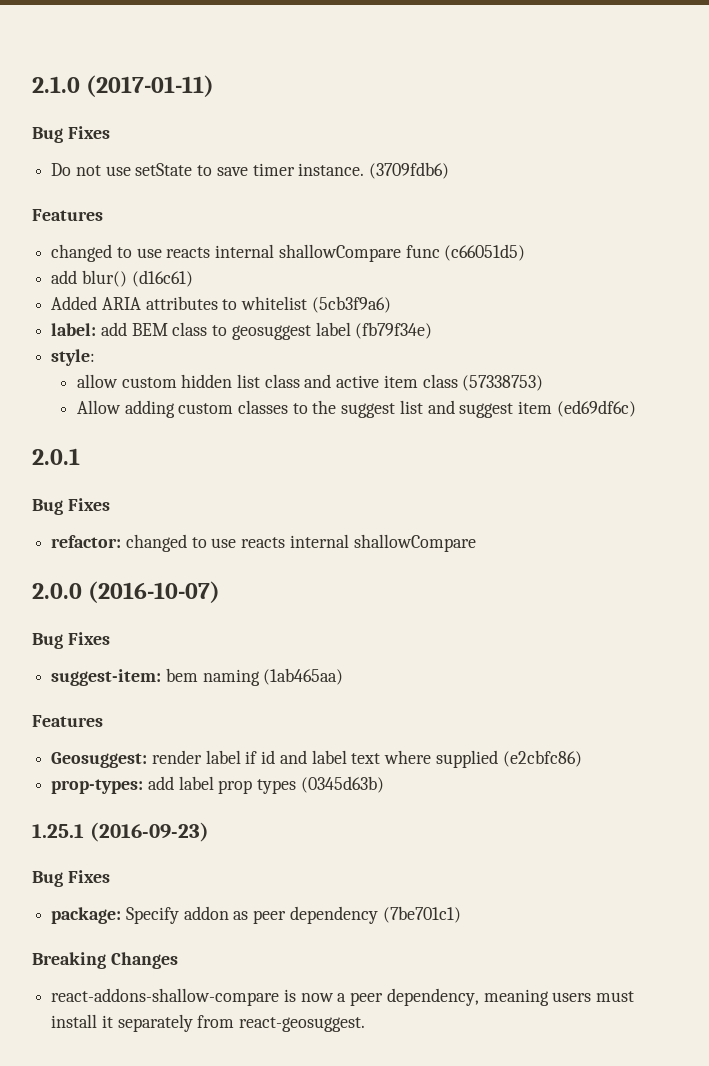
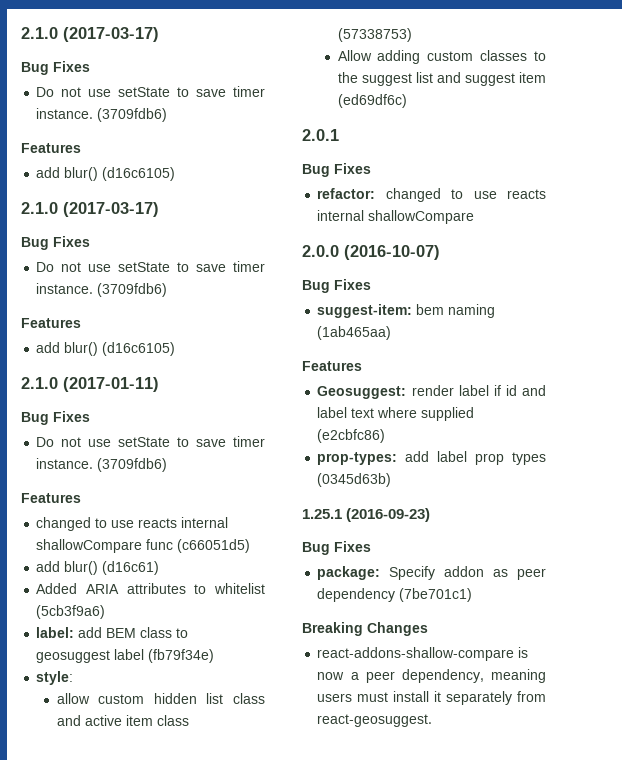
[32,76,80,93] 2.1.0 -> [21,27,159,42] [21,61,90,75] [36,86,265,97] [36,108,168,122] [21,143,81,153] [36,167,176,181] [21,202,159,217] [21,236,90,250] [36,261,265,272] [36,283,168,297] [21,318,81,328] [36,342,176,356] [21,377,58,389] 2.1.0 (2017-03-17) // Bug Fixes // Do not use setState to save timer instance. (3709fdb6) // Features // add blur() (d16c6105) // 2.1.0 (2017-03-17) // Bug Fixes // Do not use setState to save timer instance. (3709fdb6) // Features // add blur() (d16c6105) // 2.1.0

